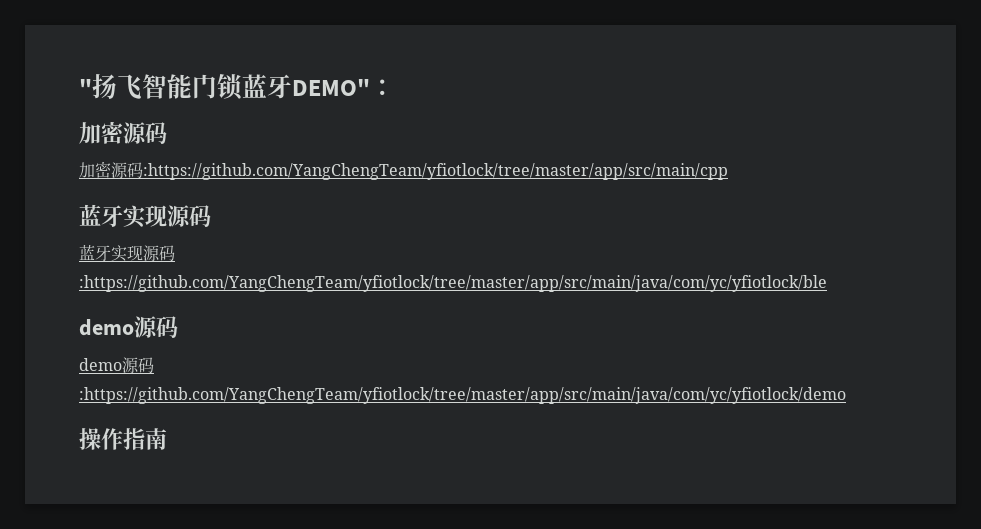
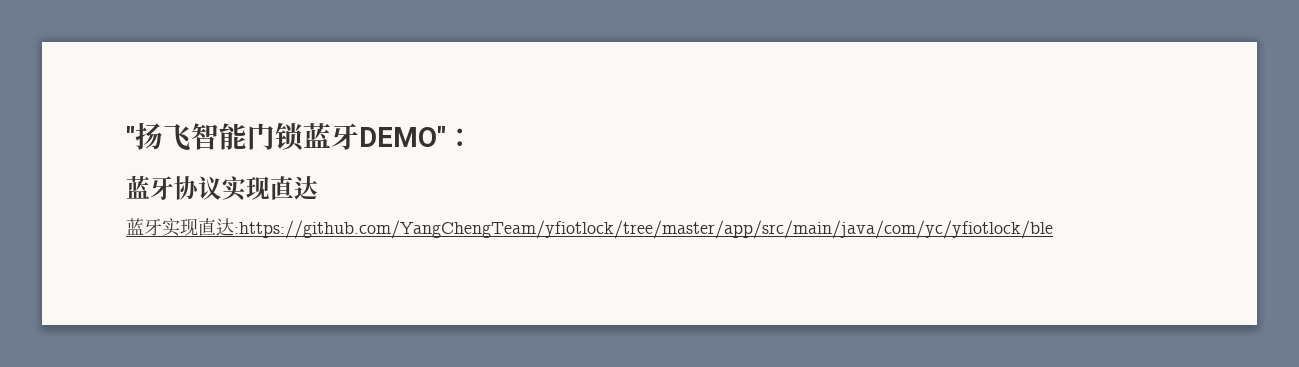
[79,121,167,144] [79,161,728,180] [79,204,211,228] [79,244,175,262] [79,275,827,292] [79,316,178,338] [79,357,154,373] [79,387,846,404] [79,428,167,450] 加密源码 // 加密源码:https://github.com/YangChengTeam/yfiotlock/tree/master/app/src/main/cpp // 蓝牙实现源码 // 蓝牙实现源码:https://github.com/YangChengTeam/yfiotlock/tree/master/app/src/main/java/com/yc/yfiotlock/ble // demo源码 // demo源码:https://github.com/YangChengTeam/yfiotlock/tree/master/app/src/main/java/com/yc/yfiotlock/demo // 操作指南 -> [126,175,318,201] [126,218,1053,239] 蓝牙协议实现直达 // 蓝牙实现直达:https://github.com/YangChengTeam/yfiotlock/tree/master/app/src/main/java/com/yc/yfiotlock/ble

